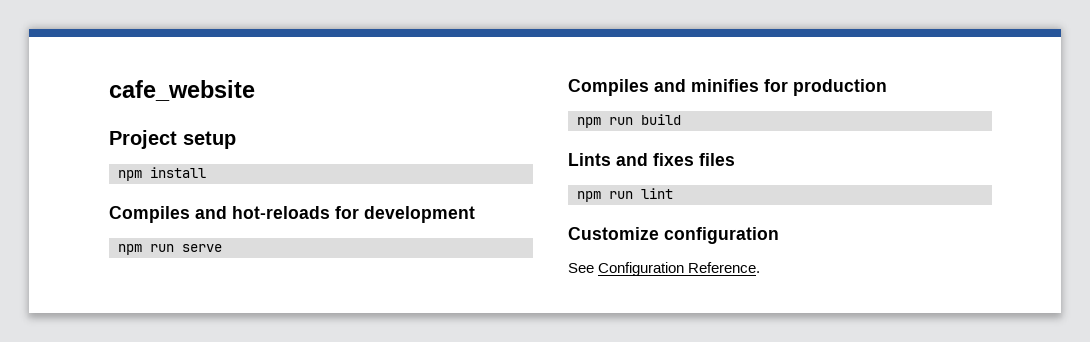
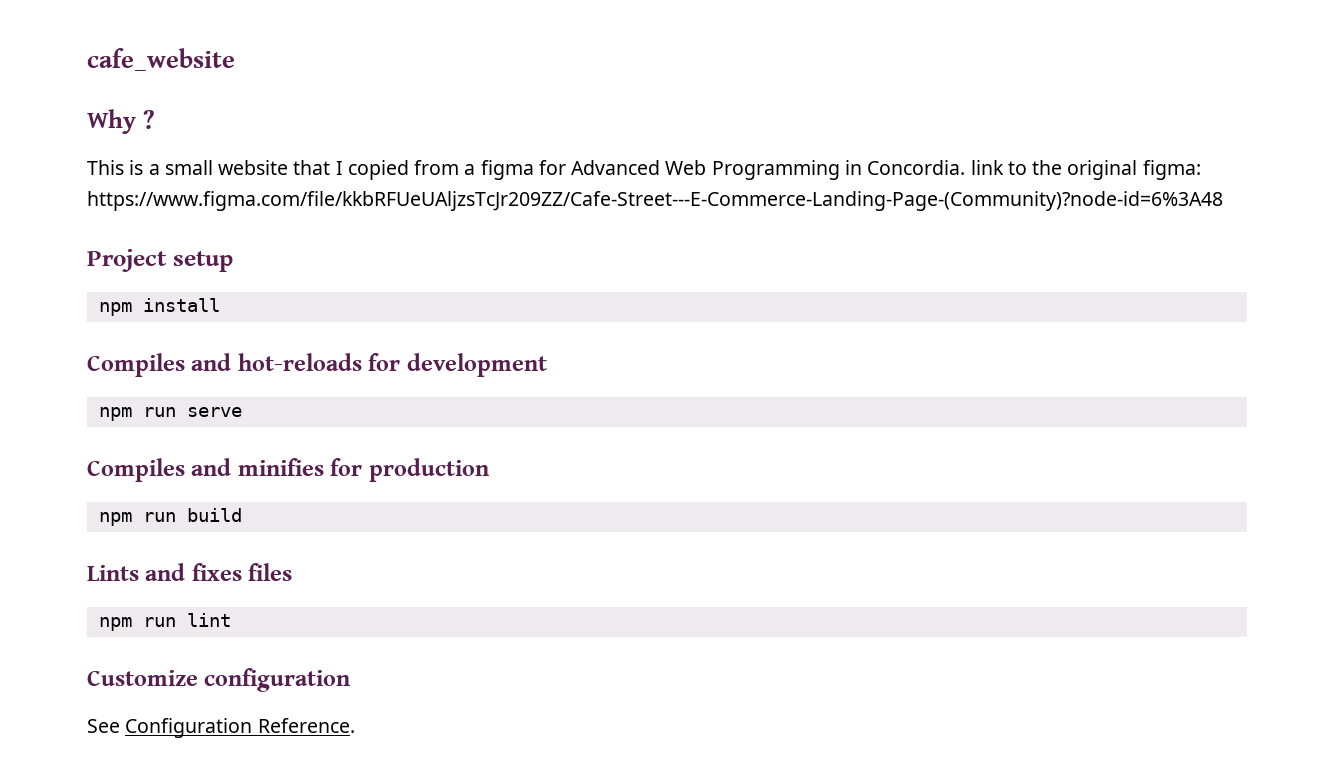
(255, 90) none -> [87,109,155,134] [87,160,1201,180] [87,191,1223,211] // Why ? // This is a small website that I copied from a figma for Advanced Web Programming in Concordia. link to the original figma: https://www.figma.com/file/kkbRFUeUAljzsTcJr209ZZ/Cafe-Street---E-Commerce-Landing-Page-(Community)?node-id=6%3A48

